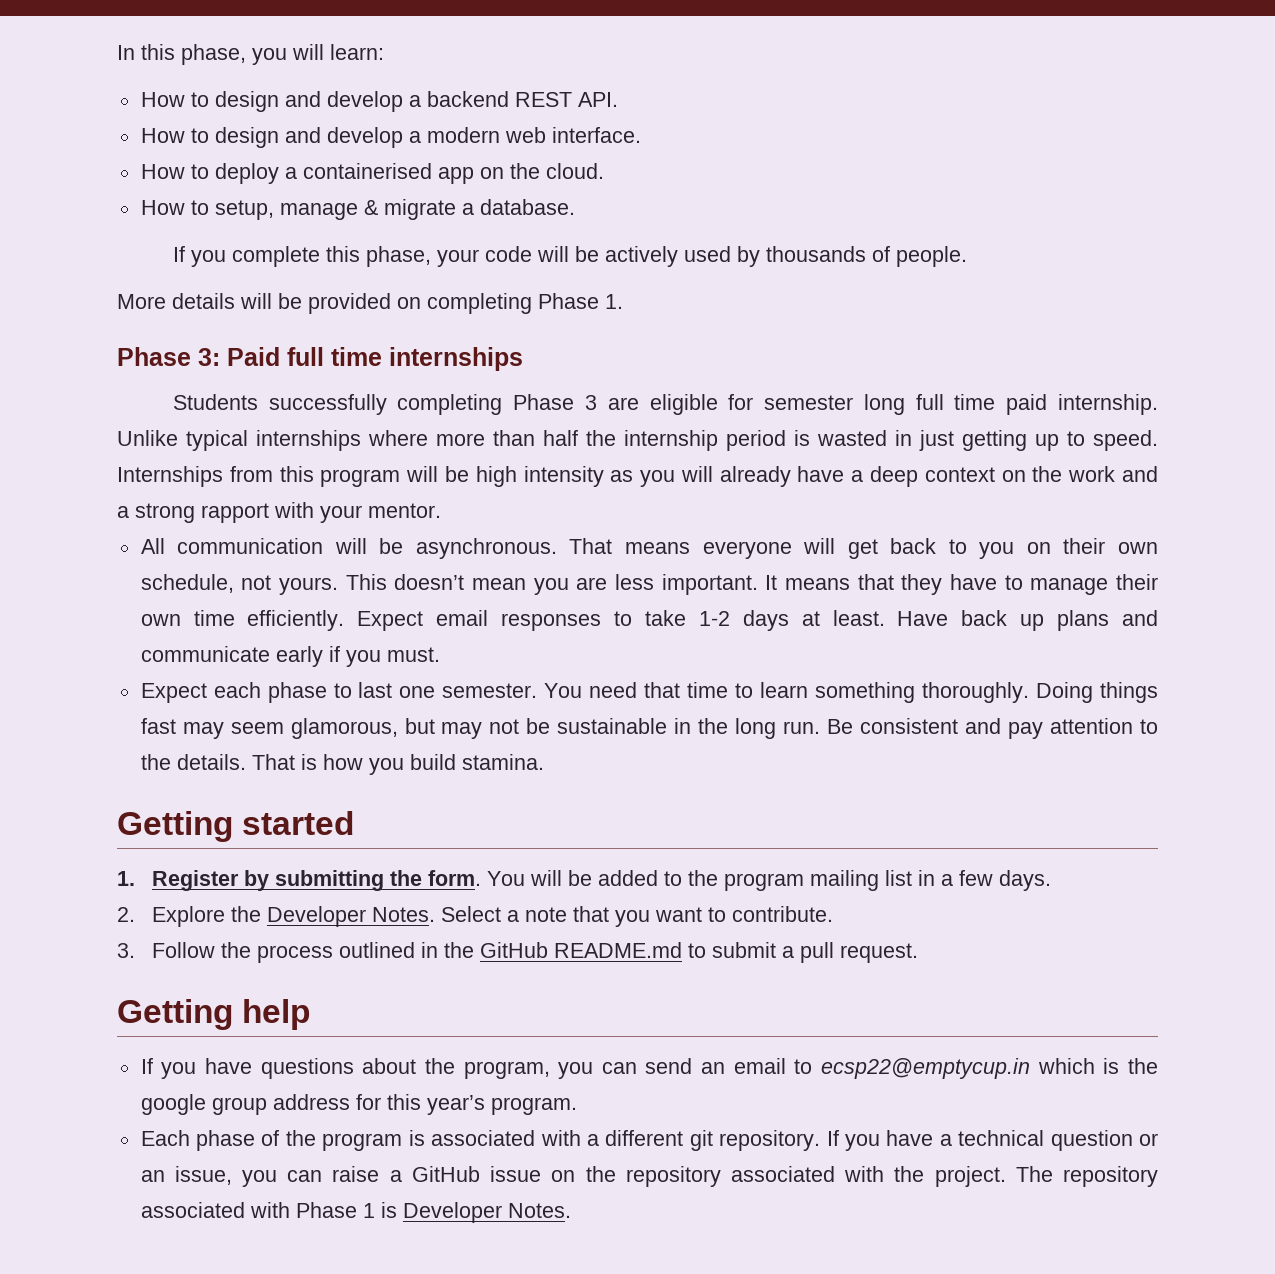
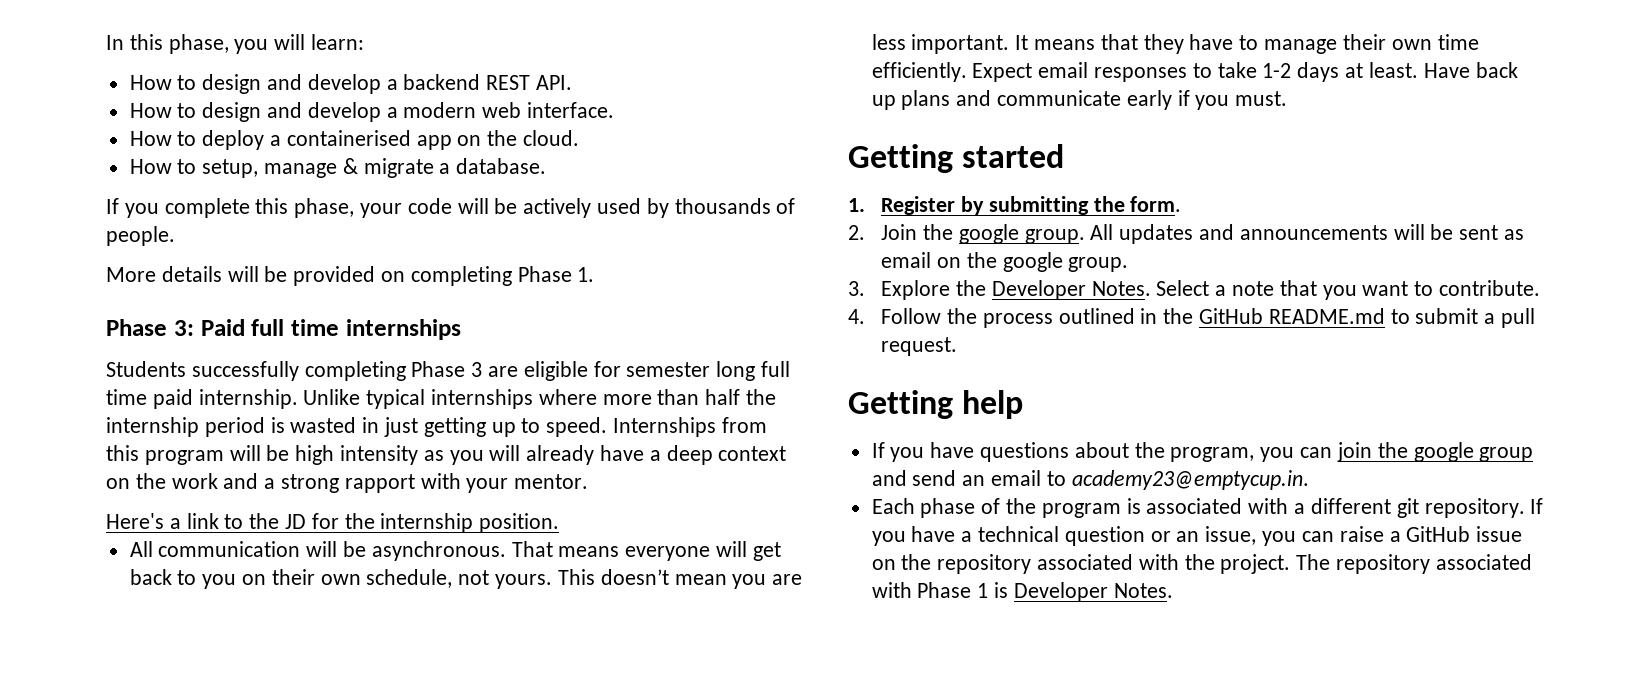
(441, 510) none -> [106,513,560,533] // Here's a link to the JD for the internship position.
[140,682,1159,703] [140,718,1158,739] [140,754,544,775] // Expect each phase to last one semester. You need that time to learn something thoroughly. Doing things fast may seem glamorous, but may not be sustainable in the long run. Be consistent and pay attention to the details. That is how you build stamina. -> (1288, 98) none
[487,870,1052,891] [117,907,135,922] You will be added to the program mailing list in a few days. // 2. -> [848,224,1524,244] [881,252,1129,272] [848,281,865,296] // 2. Join the google group. All updates and announcements will be sent as email on the google group. // 3.
[117,943,135,958] 3. -> [848,309,865,324] 4.
[645,1058,1159,1079] [140,1094,577,1115] send an email to ecsp22@emptycup.in which is the google group address for this year’s program. -> [1336,442,1534,462] [871,470,1309,490] join the google group and send an email to academy23@emptycup.in.

